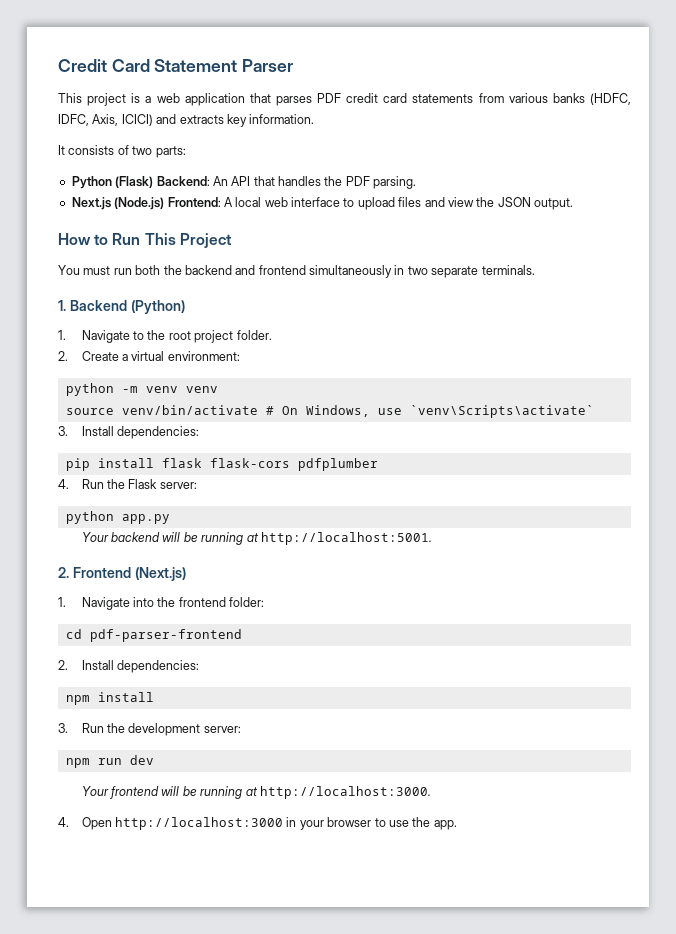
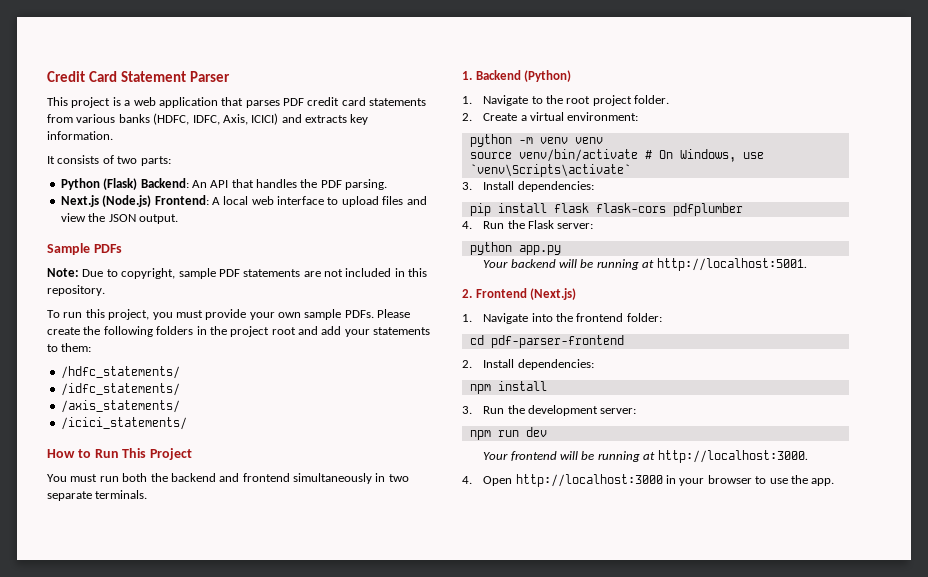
(573, 204) none -> [47,243,122,255] [47,268,428,279] [47,285,105,296] [47,309,411,320] [47,326,431,337] [47,343,92,352] [60,366,180,379] [60,383,180,396] [60,400,180,413] [60,417,187,430] // Sample PDFs // Note: Due to copyright, sample PDF statements are not included in this repository. // To run this project, you must provide your own sample PDFs. Please create the following folders in the project root and add your statements to them: // /hdfc_statements/ // /idfc_statements/ // /axis_statements/ // /icici_statements/

